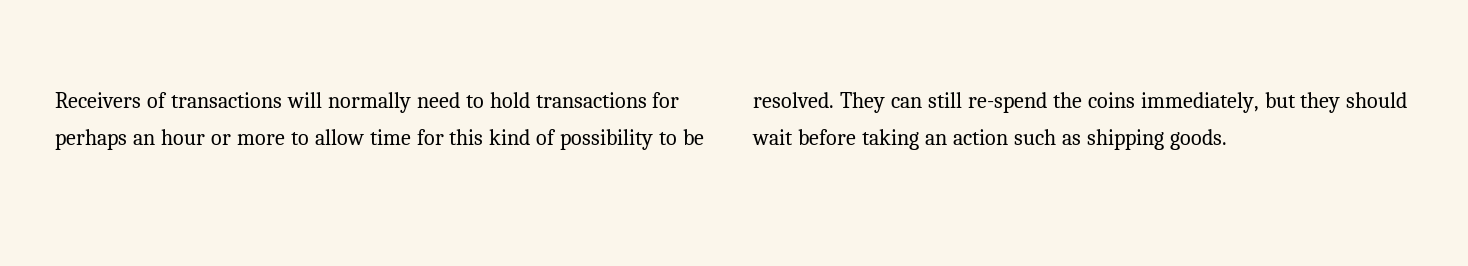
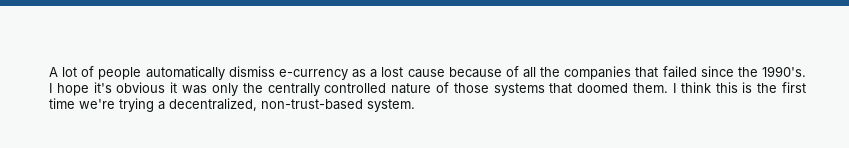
[55,92,680,113] [55,129,705,150] [753,92,1408,113] [752,129,1227,150] Receivers of transactions will normally need to hold transactions for perhaps an hour or more to allow time for this kind of possibility to be resolved. They can still re-spend the coins immediately, but they should wait before taking an action such as shipping goods. -> [49,66,806,80] [49,82,807,96] [49,98,415,112] A lot of people automatically dismiss e-currency as a lost cause because of all the companies that failed since the 1990's. I hope it's obvious it was only the centrally controlled nature of those systems that doomed them. I think this is the first time we're trying a decentralized, non-trust-based system.

